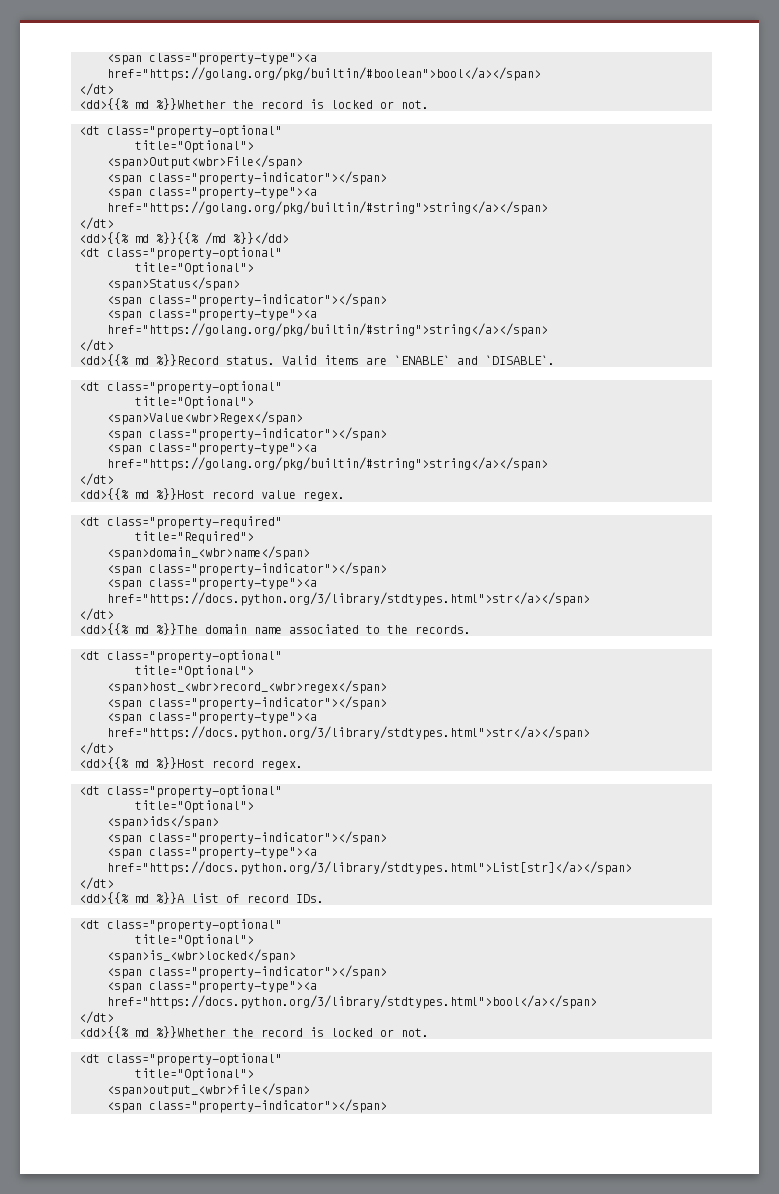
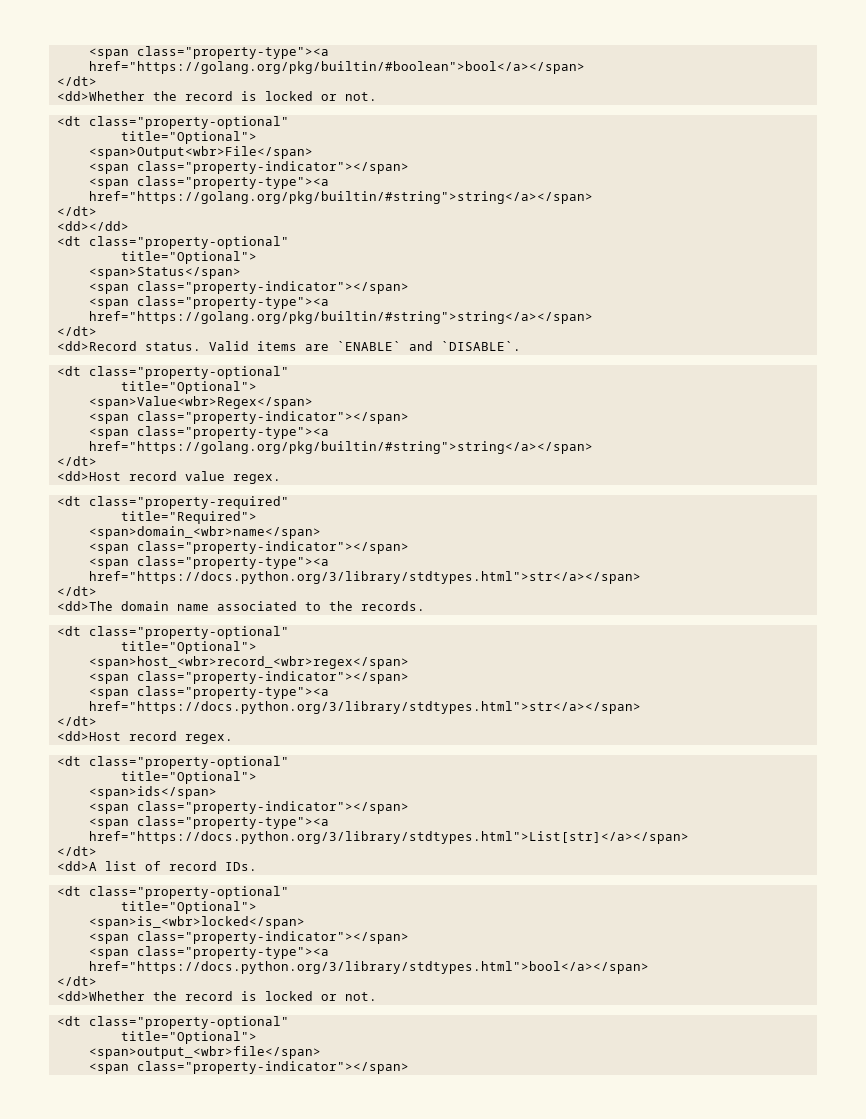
[78,98,226,110] <dd>{{% md %}}Whether -> [57,91,146,101] <dd>Whether
[78,232,289,245] <dd>{{% md %}}{{% /md %}}</dd> -> [57,221,130,231] <dd></dd>
[78,354,219,366] <dd>{{% md %}}Record -> [57,341,138,351] <dd>Record
[78,488,205,500] <dd>{{% md %}}Host -> [57,471,122,481] <dd>Host
[78,623,198,635] <dd>{{% md %}}The -> [57,601,114,611] <dd>The
[78,757,205,769] <dd>{{% md %}}Host -> [57,731,122,741] <dd>Host
[78,892,184,904] <dd>{{% md %}}A -> [57,861,98,871] <dd>A
[78,1026,226,1038] <dd>{{% md %}}Whether -> [57,991,146,1001] <dd>Whether

